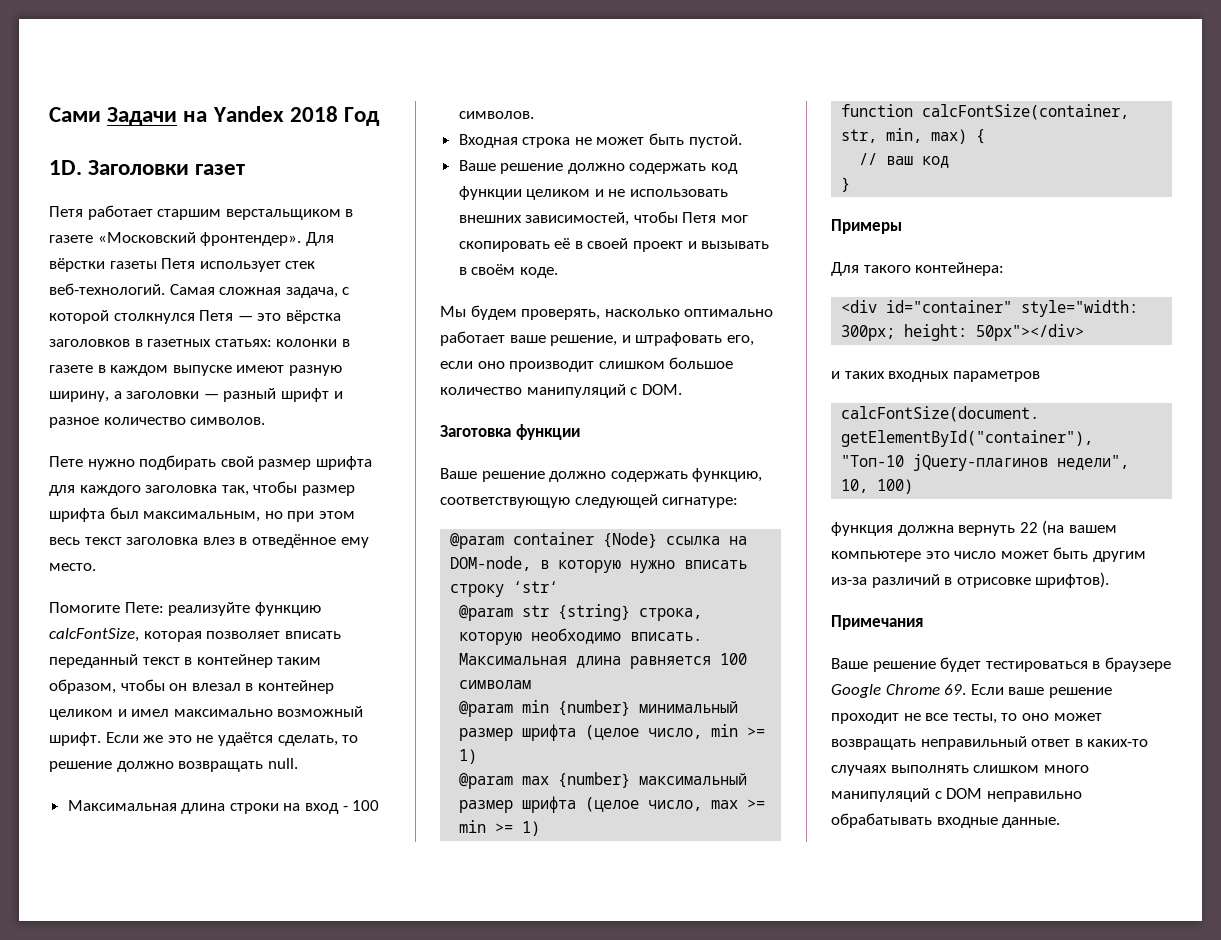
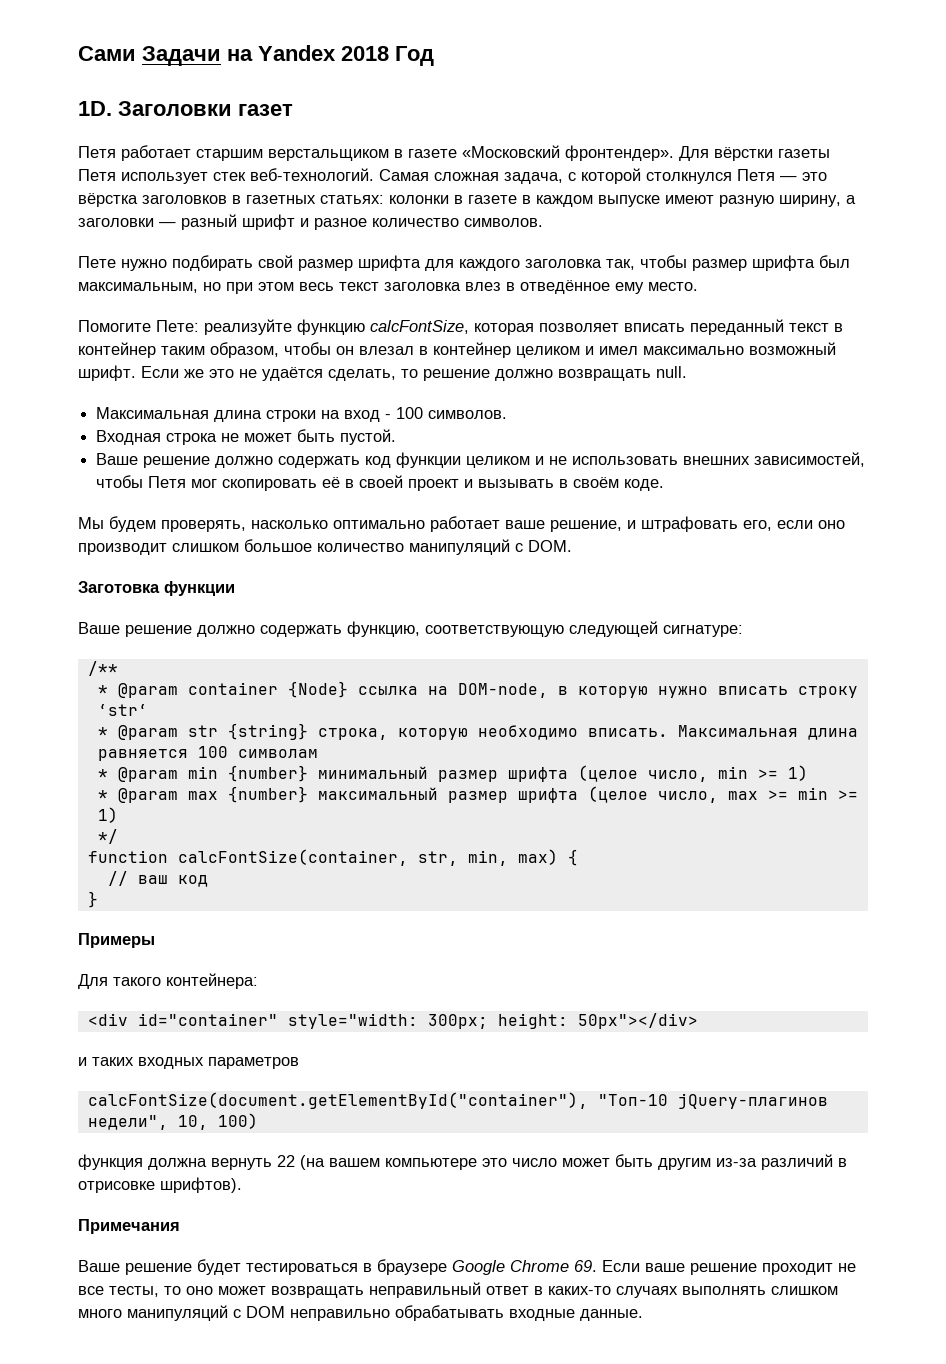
(739, 502) none -> [87,661,118,676] [97,685,108,695] /** // *
(559, 587) none -> [97,727,108,737] *
(532, 684) none -> [97,769,108,779] *
(478, 756) none -> [97,790,108,800] *
(541, 828) none -> [97,829,118,844] // */

